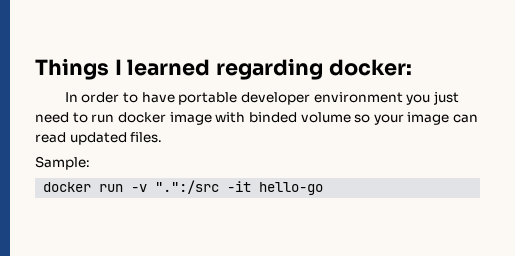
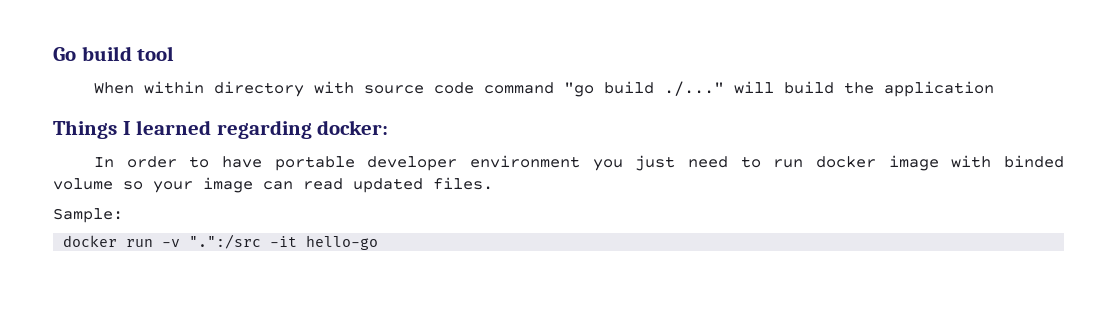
(35, 69) none -> [53,46,175,61] [94,81,995,97] Go build tool // When within directory with source code command "go build ./..." will build the application //

